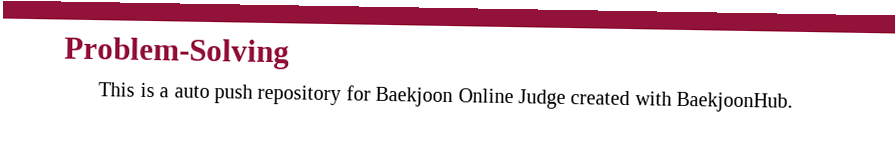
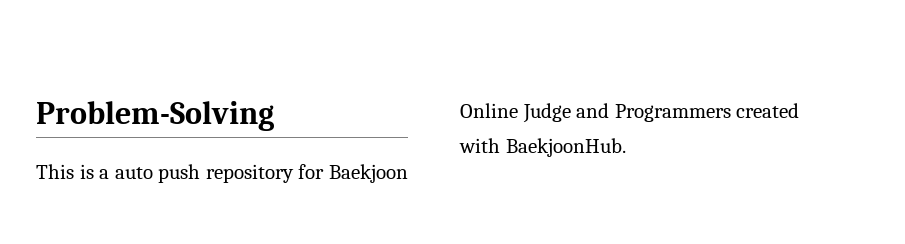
(567, 99) none -> [576,103,731,122] and Programmers

